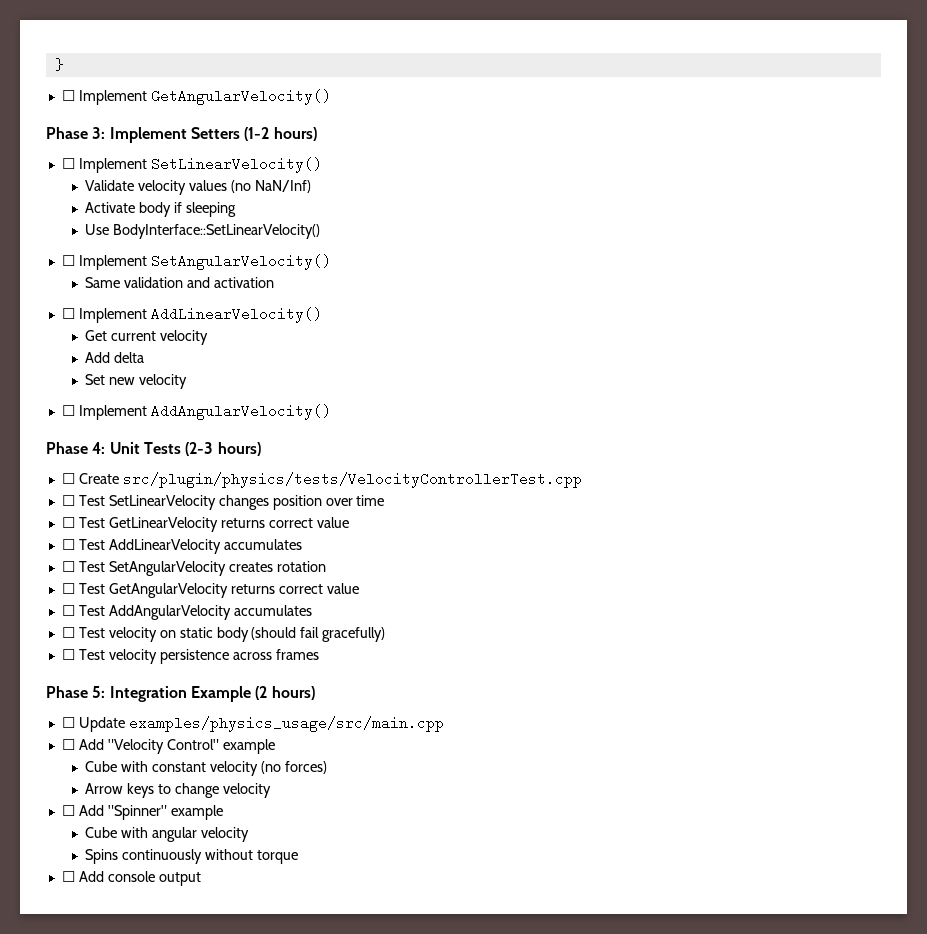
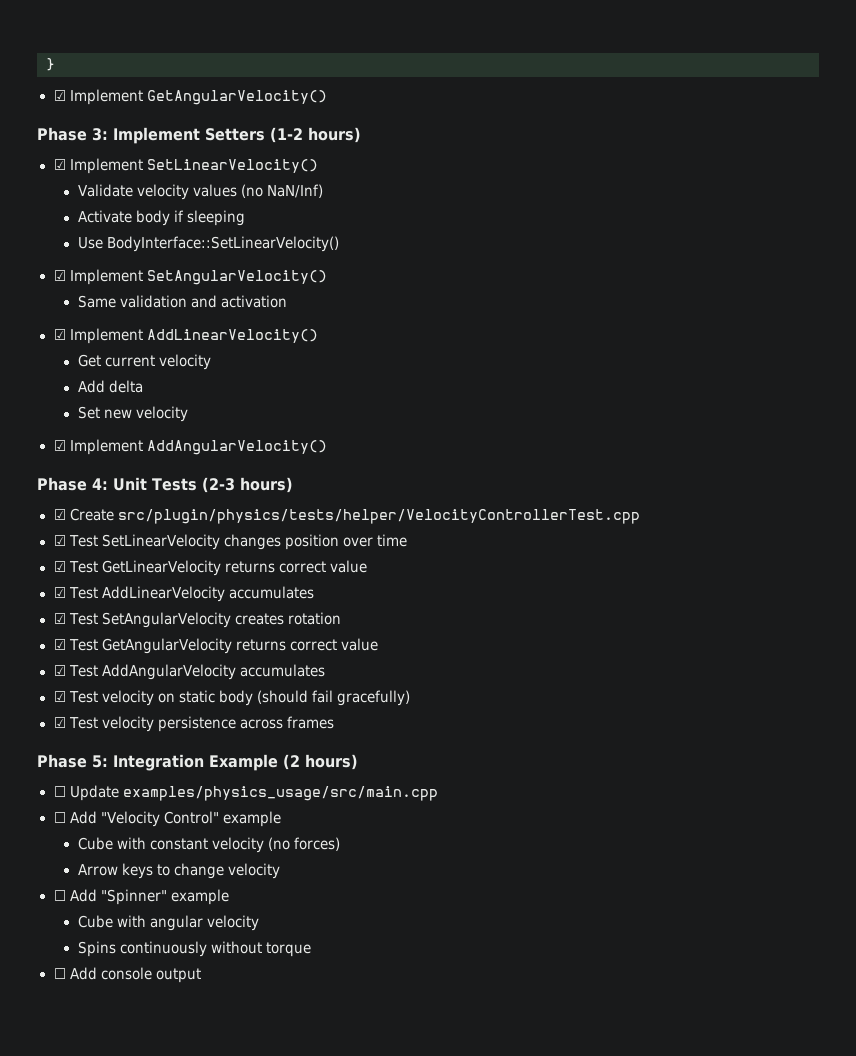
[61,90,75,101] ☐ -> [53,90,66,101] ☑
[61,158,75,169] ☐ -> [53,159,66,170] ☑
[61,255,75,266] ☐ -> [53,270,66,281] ☑
[61,308,75,319] ☐ -> [53,329,66,340] ☑
[61,405,75,416] ☐ -> [53,440,66,451] ☑
[61,472,582,488] [61,495,75,506] ☐ Create src/plugin/physics/tests/VelocityControllerTest.cpp // ☐ -> [53,508,640,524] [53,535,66,546] ☑ Create src/plugin/physics/tests/helper/VelocityControllerTest.cpp // ☑
[61,517,75,528] ☐ -> [53,561,66,572] ☑
[61,539,75,550] ☐ -> [53,587,66,598] ☑
[61,561,75,572] ☐ -> [53,613,66,624] ☑
[61,583,75,594] ☐ -> [53,639,66,650] ☑
[61,605,75,616] ☐ -> [53,665,66,676] ☑
[61,627,75,638] ☐ -> [53,691,66,702] ☑
[61,649,75,660] ☐ -> [53,717,66,728] ☑

